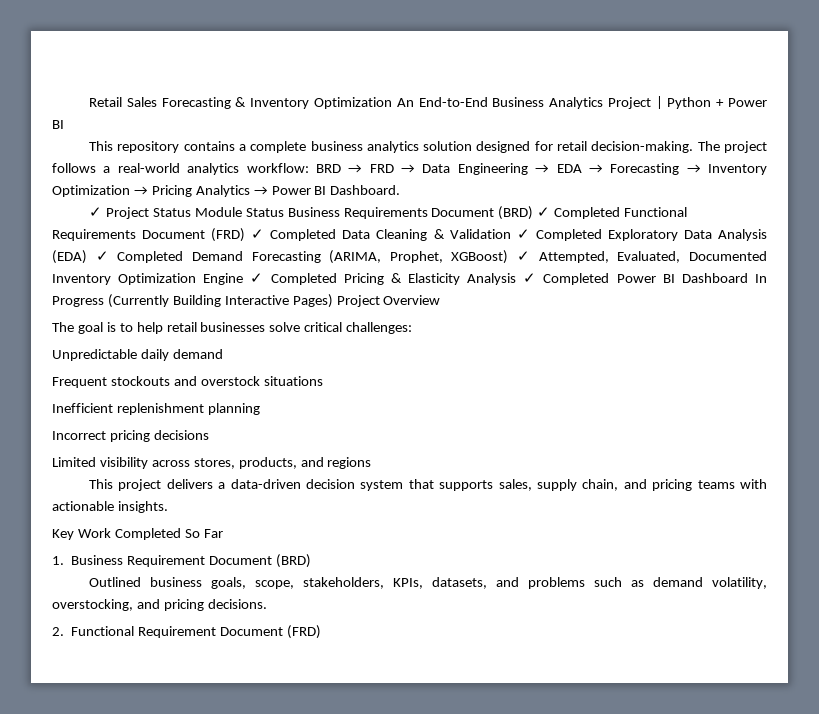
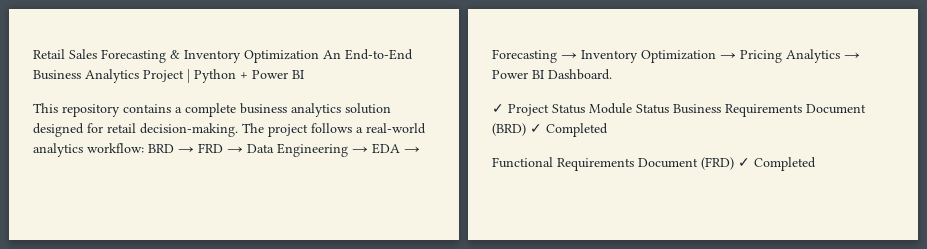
(621, 213) none -> (608, 130) //
[342,229,768,241] [52,250,767,264] [52,273,767,285] [52,294,441,308] [52,322,413,334] [52,349,223,361] [52,376,323,388] [52,403,260,415] [52,430,209,442] [52,457,372,469] [89,479,768,491] [52,501,168,513] [52,528,223,540] [52,554,311,568] [89,577,768,589] [52,599,267,611] [52,625,321,639] Data Cleaning & Validation ✓ Completed Exploratory Data Analysis (EDA) ✓ Completed Demand Forecasting (ARIMA, Prophet, XGBoost) ✓ Attempted, Evaluated, Documented Inventory Optimization Engine ✓ Completed Pricing & Elasticity Analysis ✓ Completed Power BI Dashboard In Progress (Currently Building Interactive Pages) Project Overview // The goal is to help retail businesses solve critical challenges: // Unpredictable daily demand // Frequent stockouts and overstock situations // Inefficient replenishment planning // Incorrect pricing decisions // Limited visibility across stores, products, and regions // This project delivers a data-driven decision system that supports sales, supply chain, and pricing teams with actionable insights. // Key Work Completed So Far // 1. Business Requirement Document (BRD) // Outlined business goals, scope, stakeholders, KPIs, datasets, and problems such as demand volatility, overstocking, and pricing decisions. // 2. Functional Requirement Document (FRD) -> (816, 164) none

